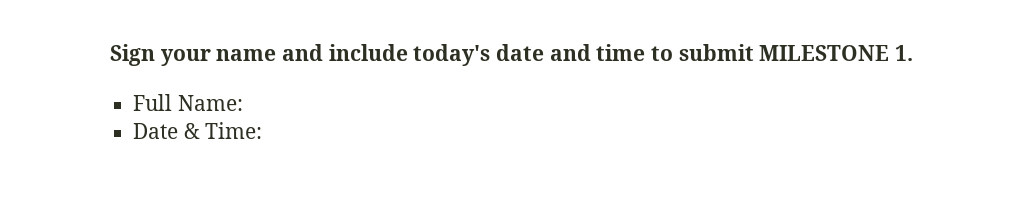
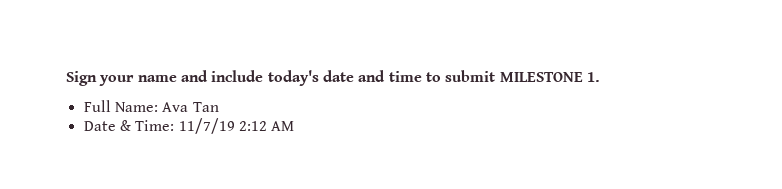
(243, 103) none -> [162,102,219,112] Ava Tan
(263, 130) none -> [178,118,295,134] 11/7/19 2:12 AM

